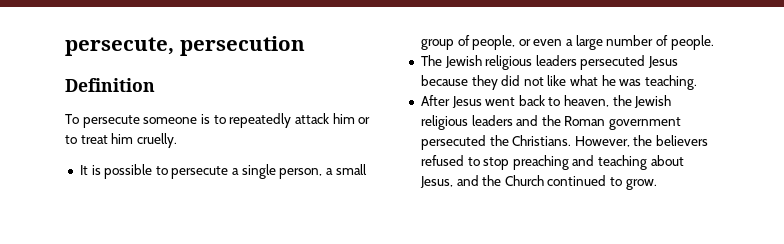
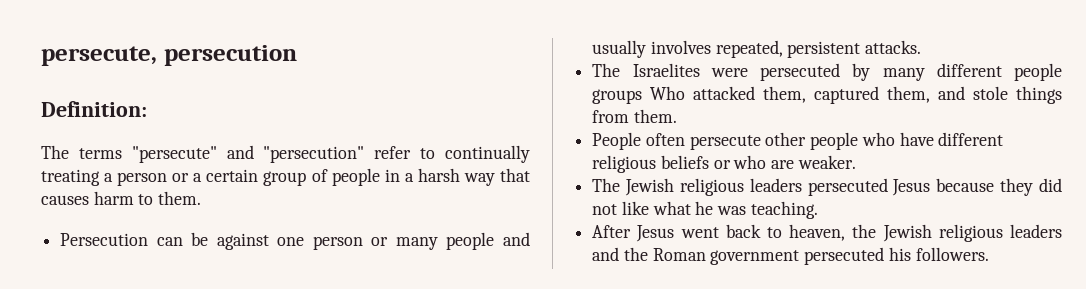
[65,78,155,92] [65,113,371,128] [65,133,177,148] [79,164,367,179] [420,35,714,50] Definition // To persecute someone is to repeatedly attack him or to treat him cruelly. // It is possible to persecute a single person, a small group of people, or even a large number of people. -> [41,101,147,117] [41,145,530,163] [41,168,531,186] [41,191,202,205] [60,232,530,250] [592,40,922,58] [592,63,1062,81] [592,86,1062,104] [592,109,677,123] [592,132,1004,150] [592,155,856,173] Definition: // The terms "persecute" and "persecution" refer to continually treating a person or a certain group of people in a harsh way that causes harm to them. // Persecution can be against one person or many people and usually involves repeated, persistent attacks. // The Israelites were persecuted by many different people groups Who attacked them, captured them, and stole things from them. // People often persecute other people who have different religious beliefs or who are weaker.
[489,135,709,147] [420,155,684,170] [419,175,657,190] the Christians. However, the believers refused to stop preaching and teaching about Jesus, and the Church continued to grow. -> [888,247,989,261] his followers.

